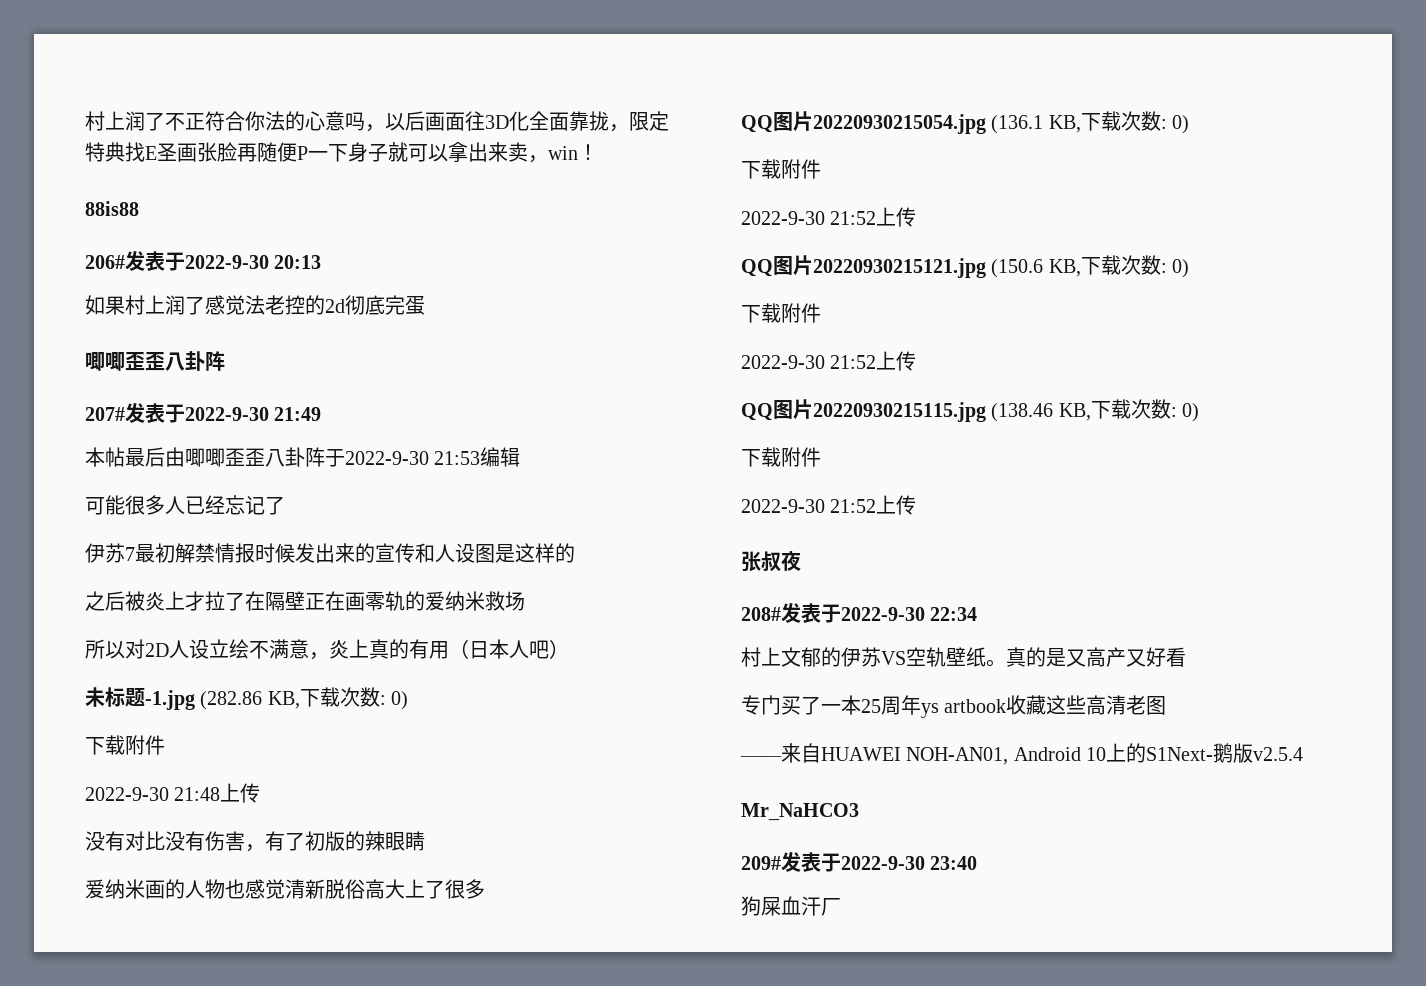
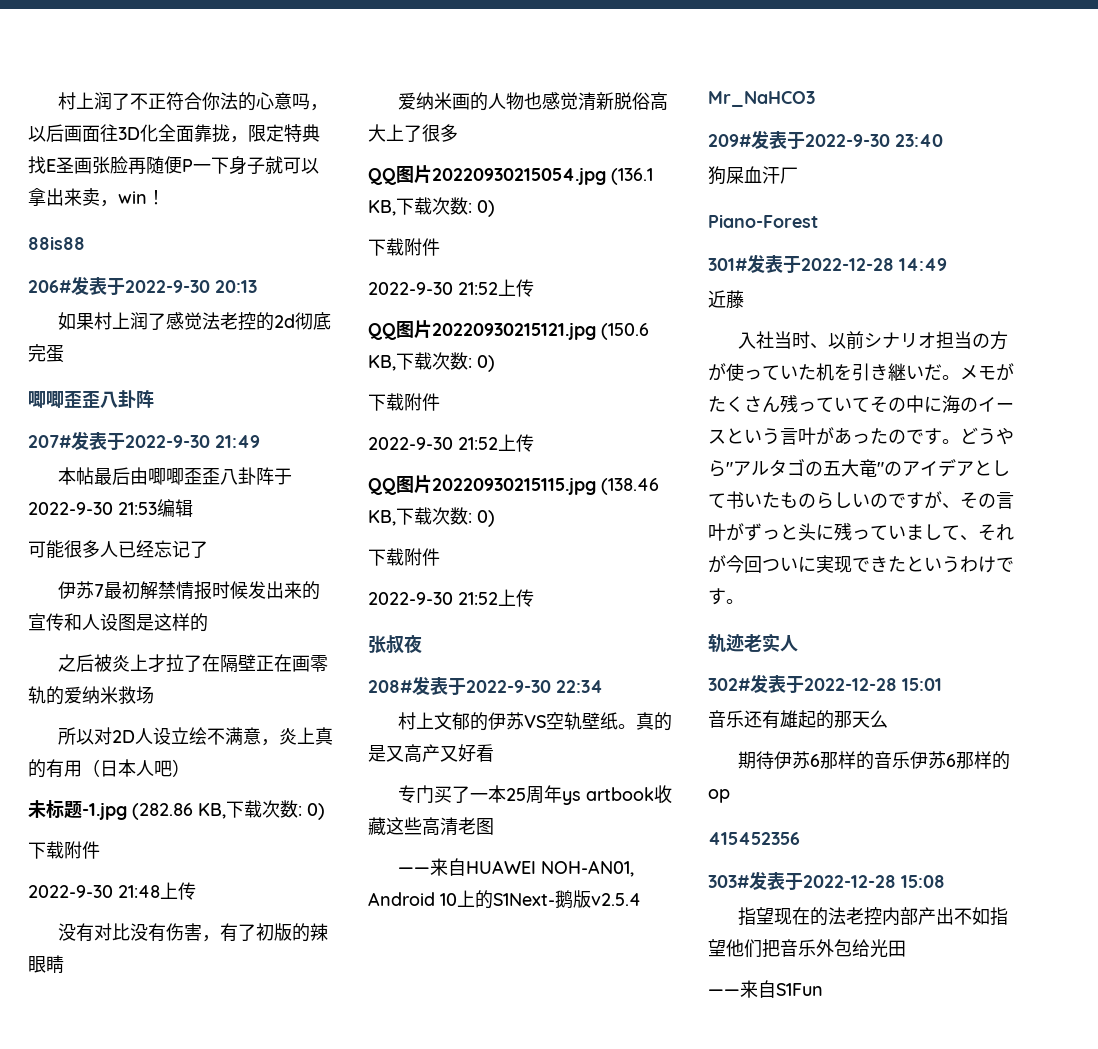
(841, 907) none -> [708,214,818,228] [708,254,947,273] [708,290,744,309] [737,331,1008,350] [708,363,1014,381] [708,395,1014,414] [708,427,1014,445] [708,459,1010,477] [708,491,1014,509] [708,523,1014,541] [708,555,1014,573] [708,588,744,605] [708,633,798,653] [708,674,942,693] [708,710,888,729] [737,751,1010,770] [708,789,730,803] [708,832,800,845] [708,871,945,890] [737,907,1008,926] [708,939,906,958] [708,980,823,998] // Piano-Forest // 301#发表于2022-12-28 14:49 // 近藤 // 入社当时、以前シナリオ担当の方が使っていた机を引き継いだ。メモがたくさん残っていてその中に海のイースという言叶があったのです。どうやら"アルタゴの五大竜"のアイデアとして书いたものらしいのですが、その言叶がずっと头に残っていまして、それが今回ついに実现できたというわけです。 // 轨迹老实人 // 302#发表于2022-12-28 15:01 // 音乐还有雄起的那天么 // 期待伊苏6那样的音乐伊苏6那样的op // 415452356 // 303#发表于2022-12-28 15:08 // 指望现在的法老控内部产出不如指望他们把音乐外包给光田 // ——来自S1Fun

